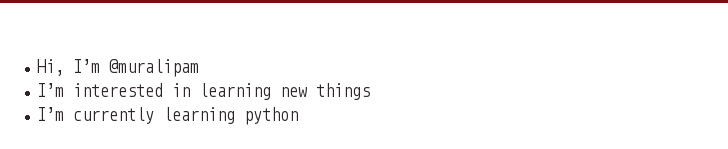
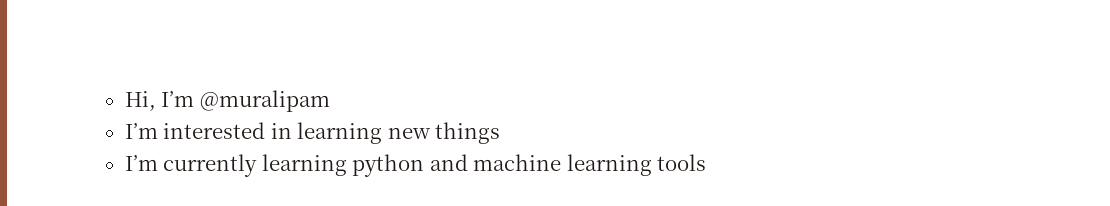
(299, 116) none -> [429,154,707,176] and machine learning tools

